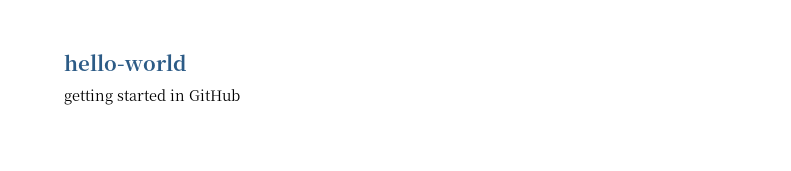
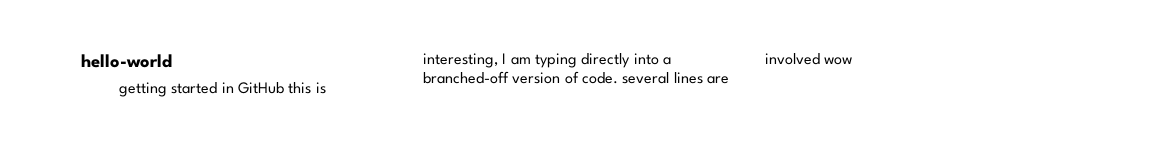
(240, 95) none -> [288,82,326,94] [423,53,671,68] [423,71,729,84] [765,53,853,65] this is interesting, I am typing directly into a branched-off version of code. several lines are involved wow

